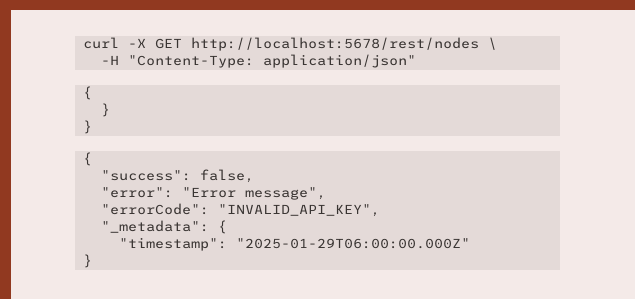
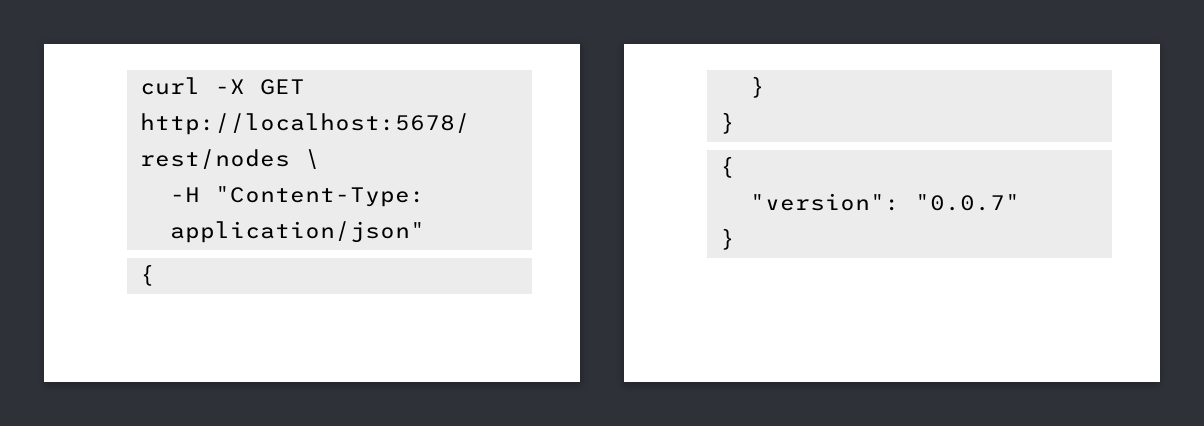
[101,169,255,183] [101,187,327,200] [101,203,381,217] [101,220,228,234] [119,237,471,251] "success": false, // "error": "Error message", // "errorCode": "INVALID_API_KEY", // "_metadata": { // "timestamp": "2025-01-29T06:00:00.000Z" -> [749,193,1020,211] "version": "0.0.7"

